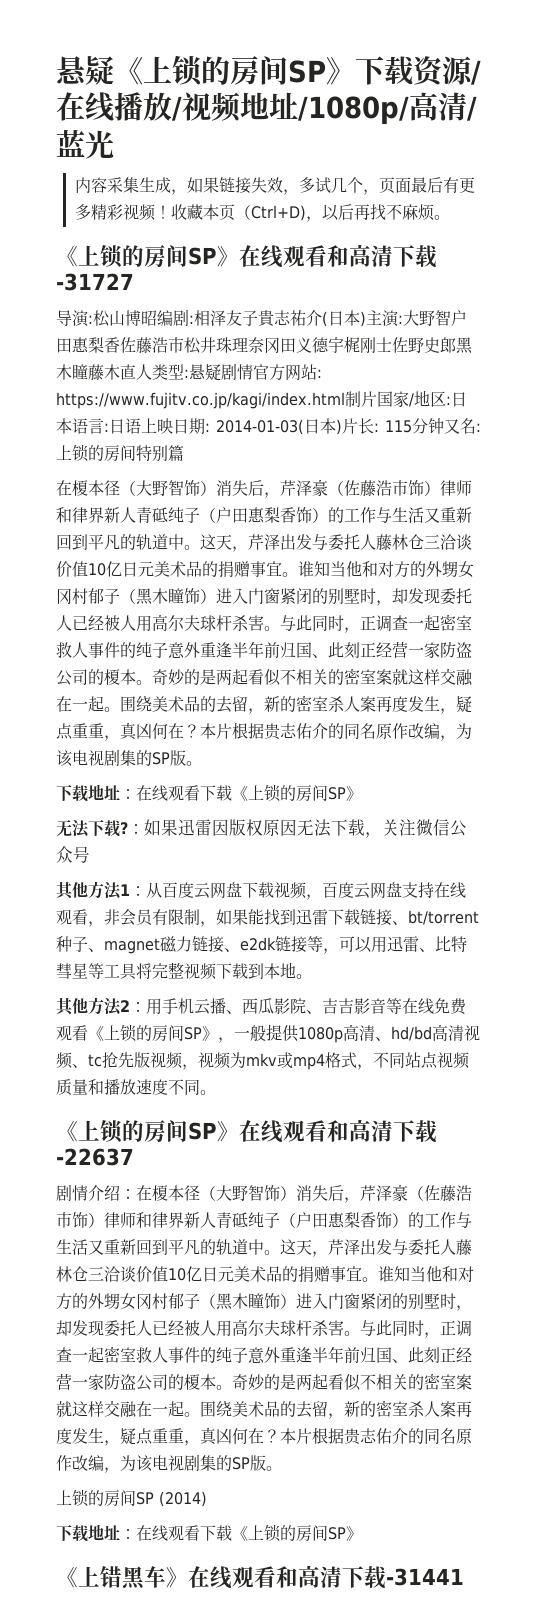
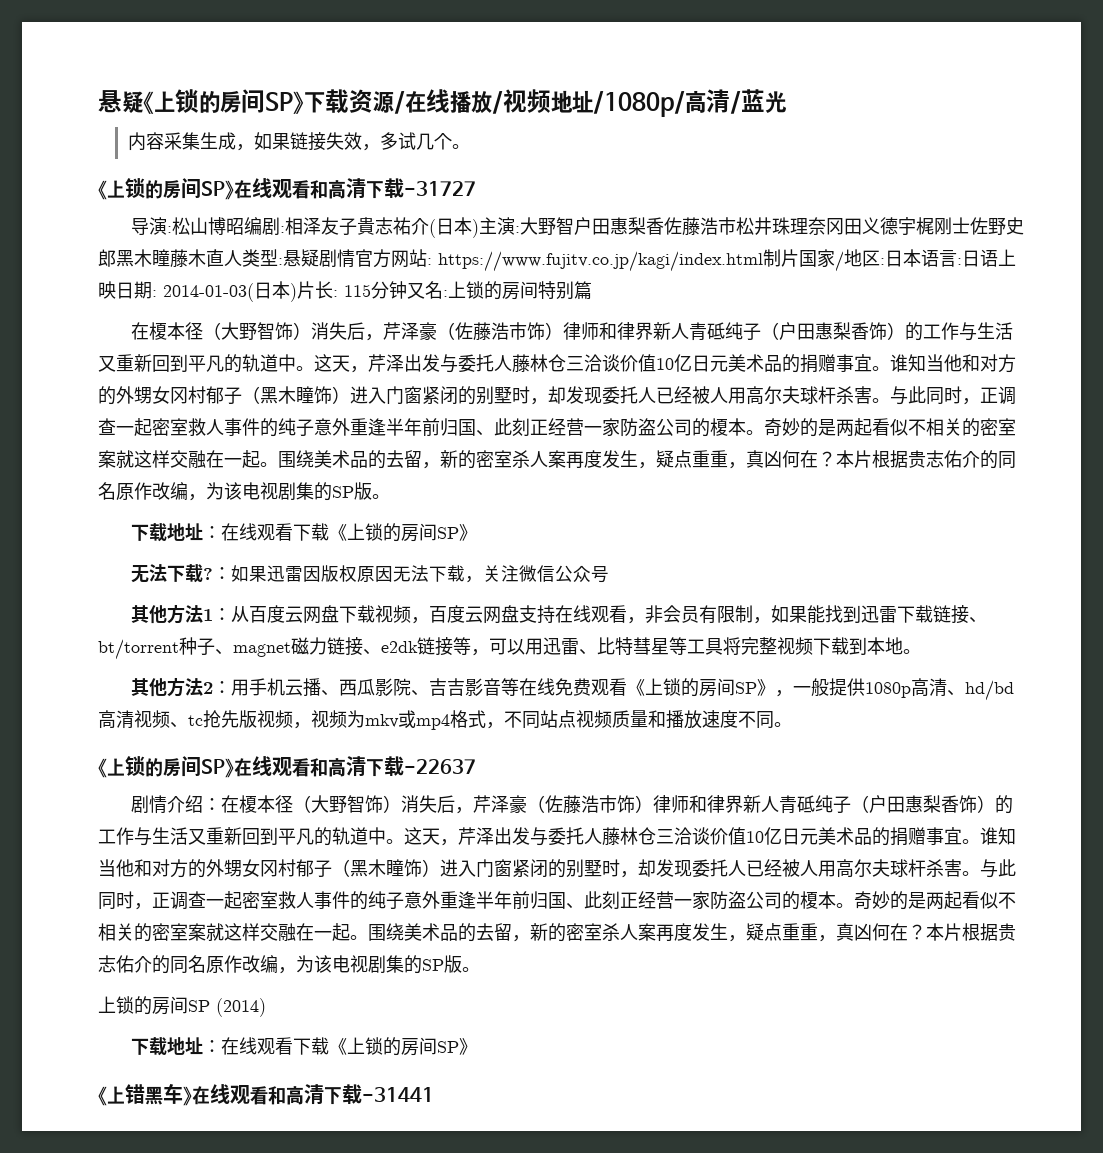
[362,177,475,195] [74,204,434,222] ，页面最后有更多精彩视频！收藏本页（Ctrl+D)，以后再找不麻烦 -> (453, 141) none

